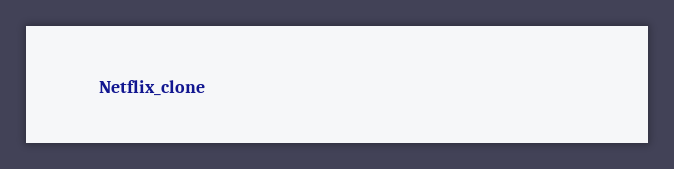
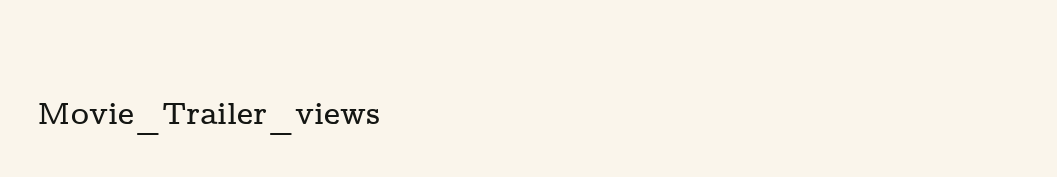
[99,80,205,96] Netflix_clone -> [37,103,380,135] Movie_Trailer_views

